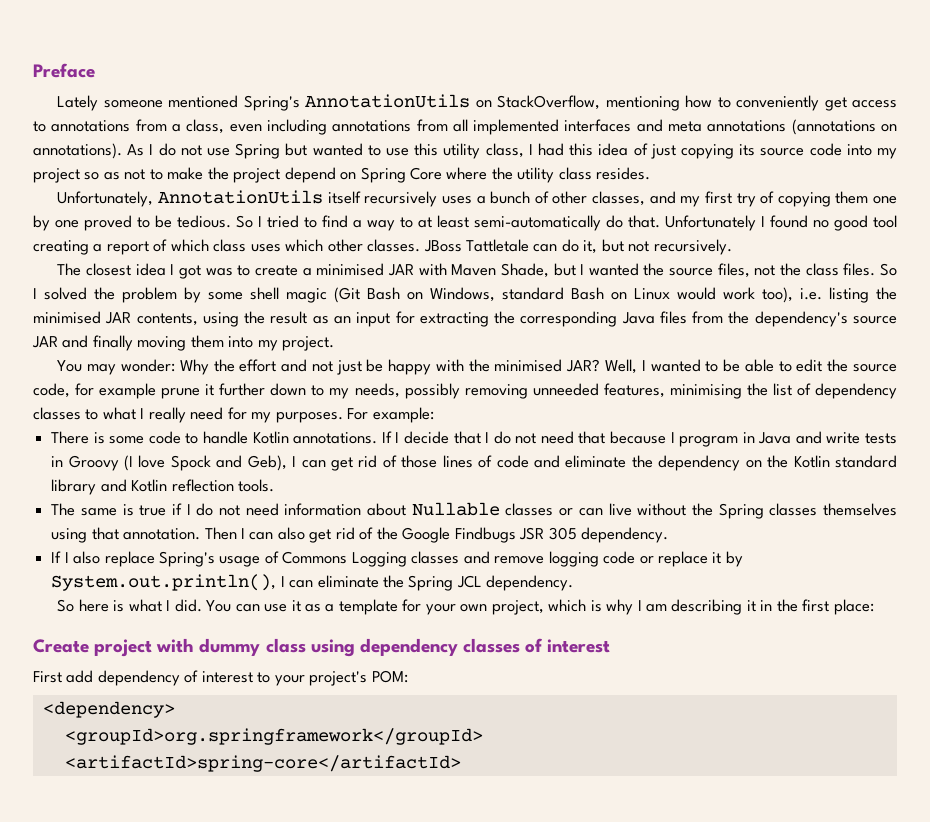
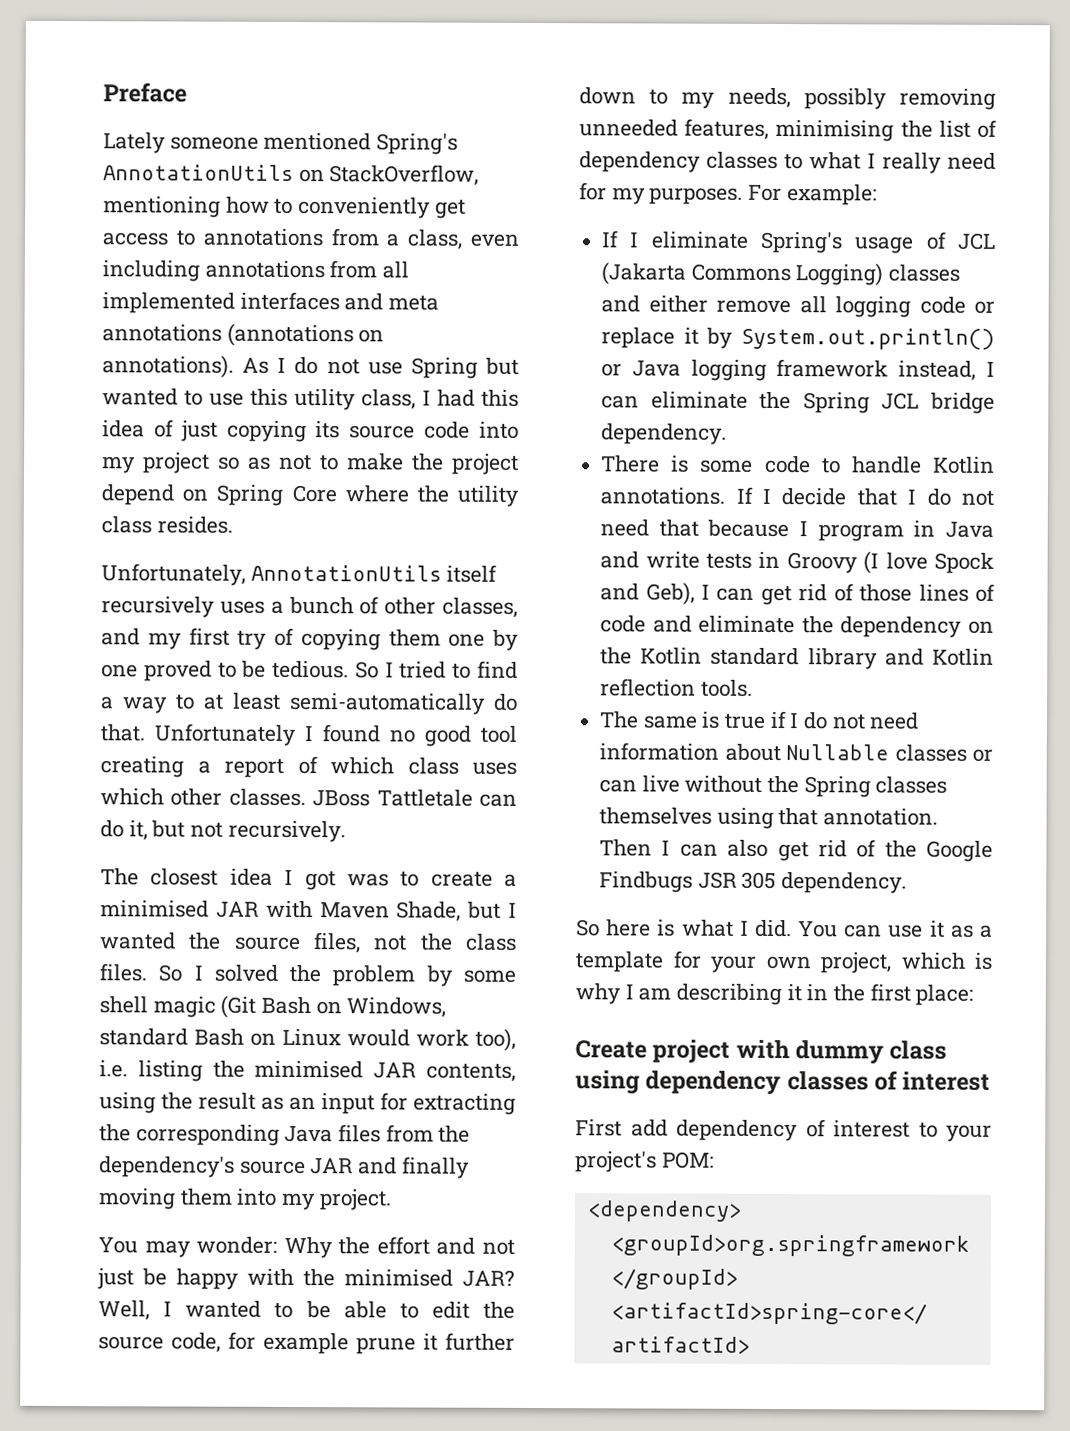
(434, 415) none -> [601,230,996,254] [601,262,961,286] [601,295,995,318] [601,327,995,350] [601,359,995,381] [601,391,995,414] [601,423,728,445] // If I eliminate Spring's usage of JCL (Jakarta Commons Logging) classes and either remove all logging code or replace it by System.out.println() or Java logging framework instead, I can eliminate the Spring JCL bridge dependency.
[51,551,743,567] [51,574,574,591] // If I also replace Spring's usage of Commons Logging classes and remove logging code or replace it by System.out.println(), I can eliminate the Spring JCL dependency. -> (908, 883) none

